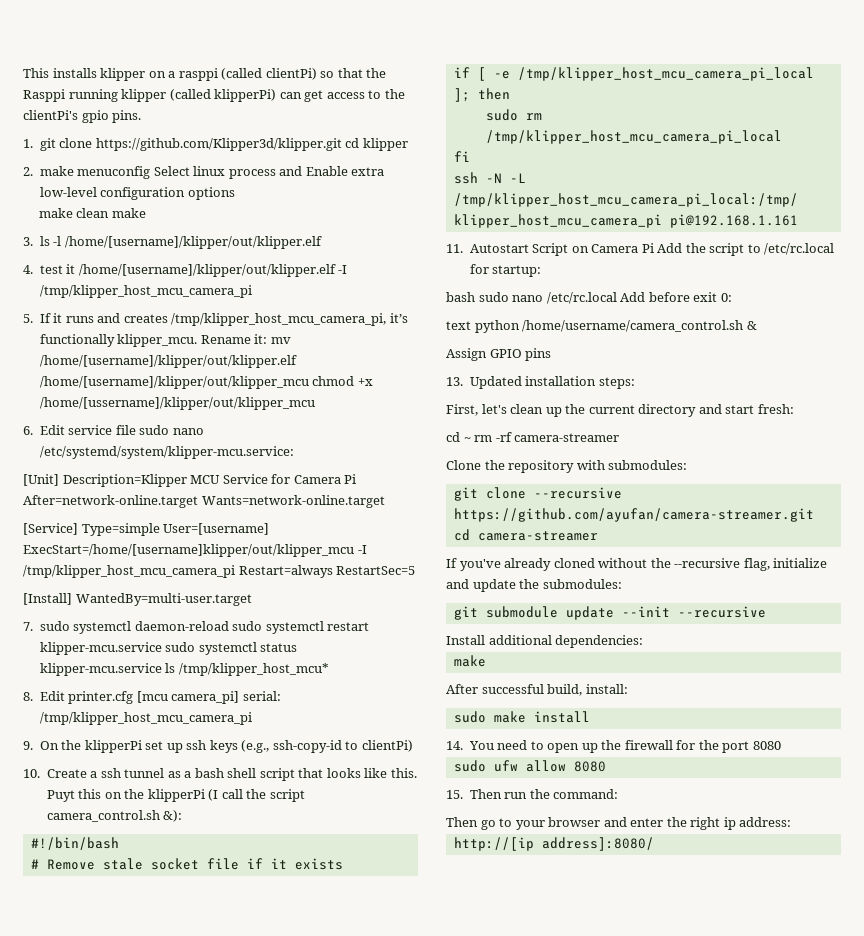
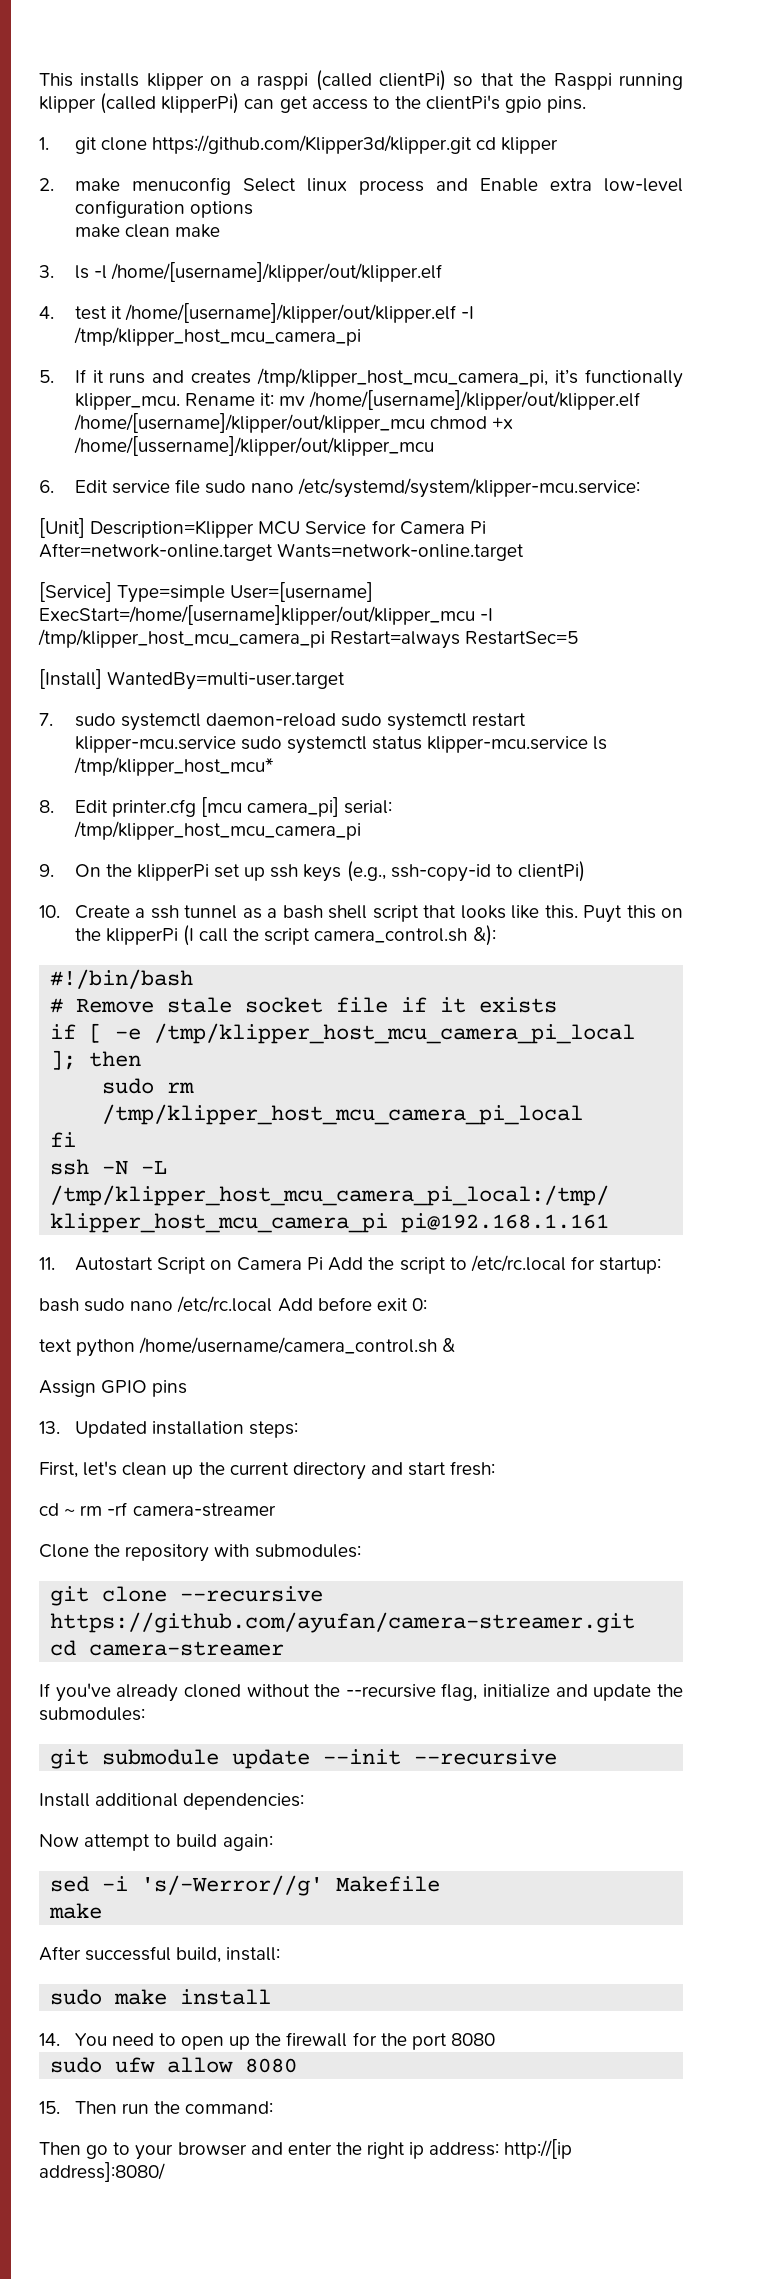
(644, 641) none -> [39,1834,273,1851] [50,1875,441,1896] // Now attempt to build again: // sed -i 's/-Werror//g' Makefile
(792, 822) // -> (500, 2149) none

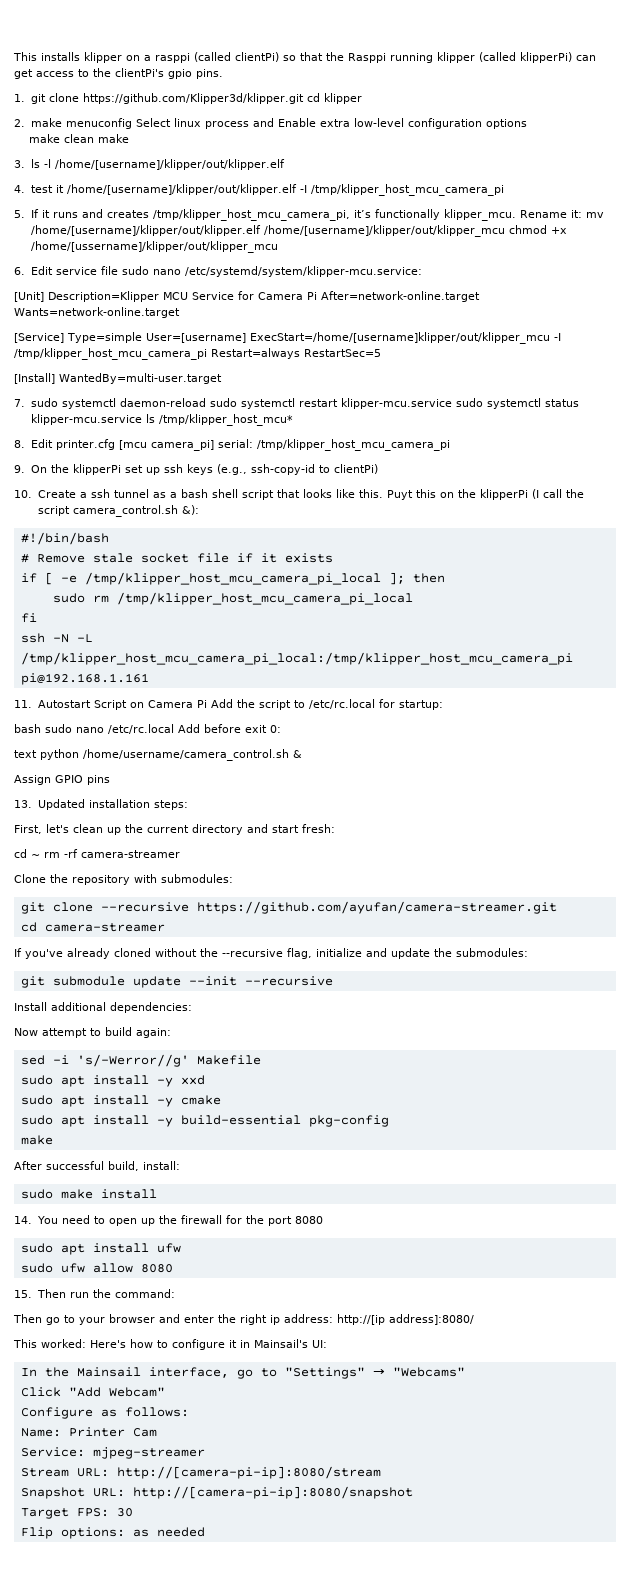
(441, 1884) none -> [20,1075,205,1087] [20,1095,221,1107] [20,1115,389,1127] // sudo apt install -y xxd // sudo apt install -y cmake // sudo apt install -y build-essential pkg-config
(495, 2039) none -> [20,1243,181,1255] // sudo apt install ufw
(165, 2172) none -> [13,1339,327,1350] [20,1367,465,1379] [20,1387,165,1397] [20,1407,189,1419] [20,1427,157,1437] [20,1447,205,1459] [20,1466,381,1479] [20,1486,413,1499] [20,1508,133,1519] [20,1527,205,1539] // This worked: Here's how to configure it in Mainsail's UI: // In the Mainsail interface, go to "Settings" → "Webcams" // Click "Add Webcam" // Configure as follows: // Name: Printer Cam // Service: mjpeg-streamer // Stream URL: http://[camera-pi-ip]:8080/stream // Snapshot URL: http://[camera-pi-ip]:8080/snapshot // Target FPS: 30 // Flip options: as needed

